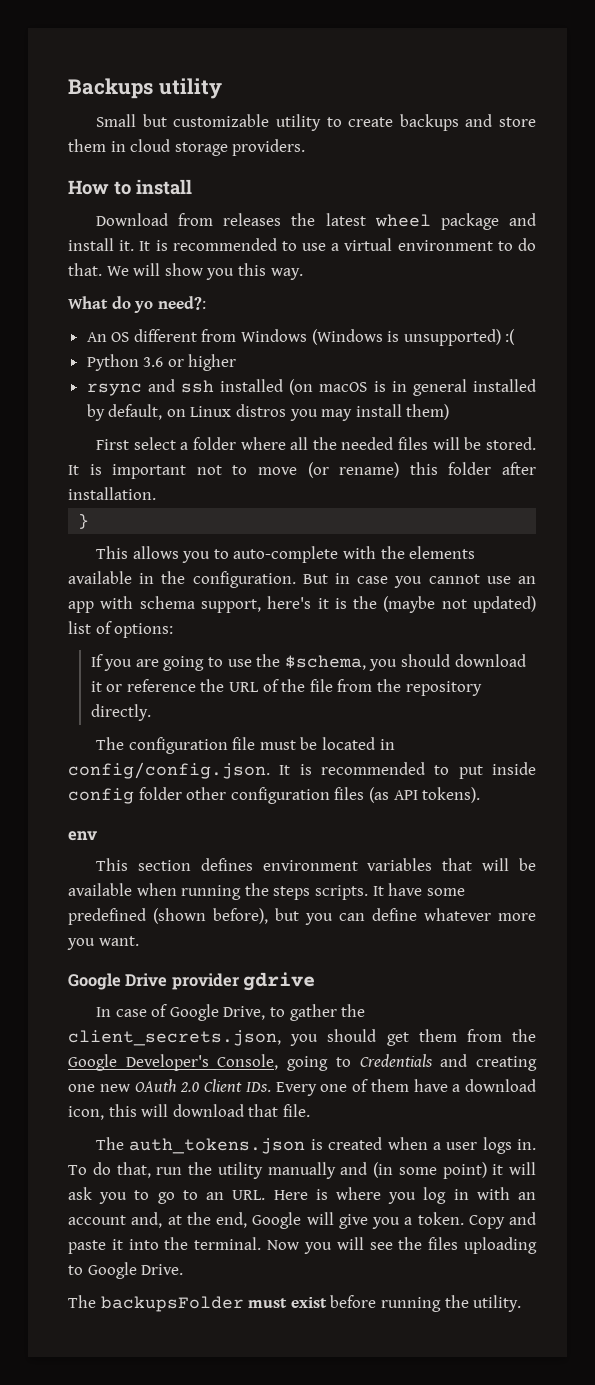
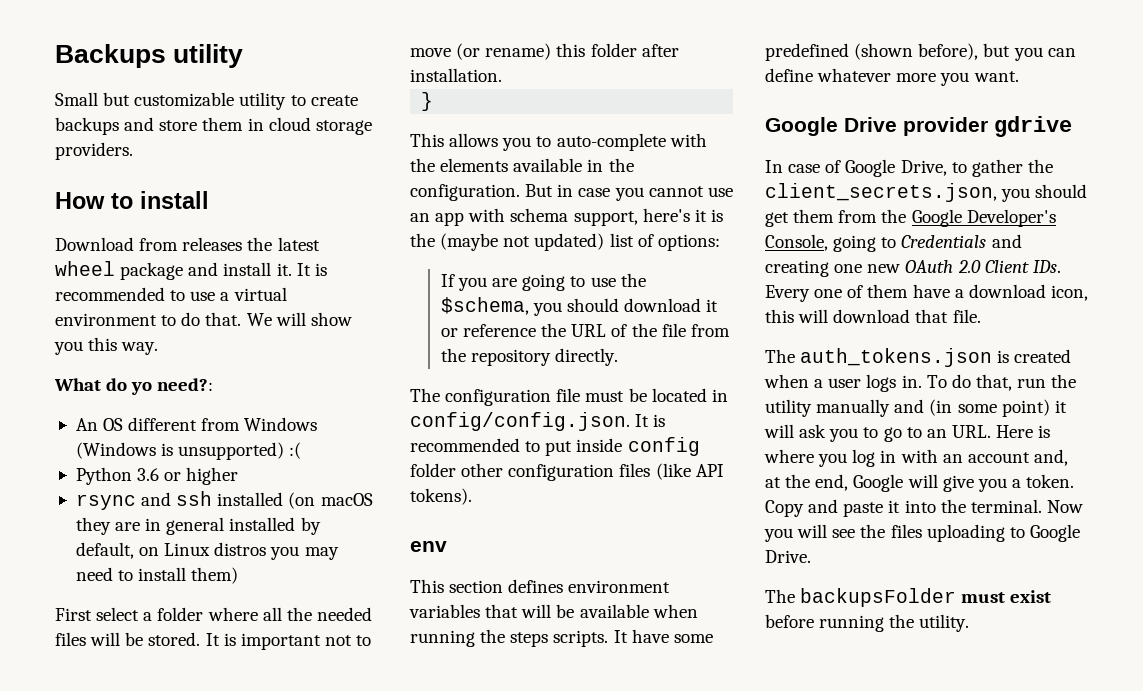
[373,381,386,392] is -> [75,517,141,535] they are
(353, 415) none -> [75,567,134,581] need to
[368,787,389,803] (as -> [655,463,691,480] (like

